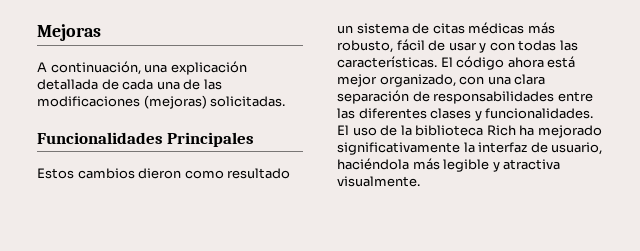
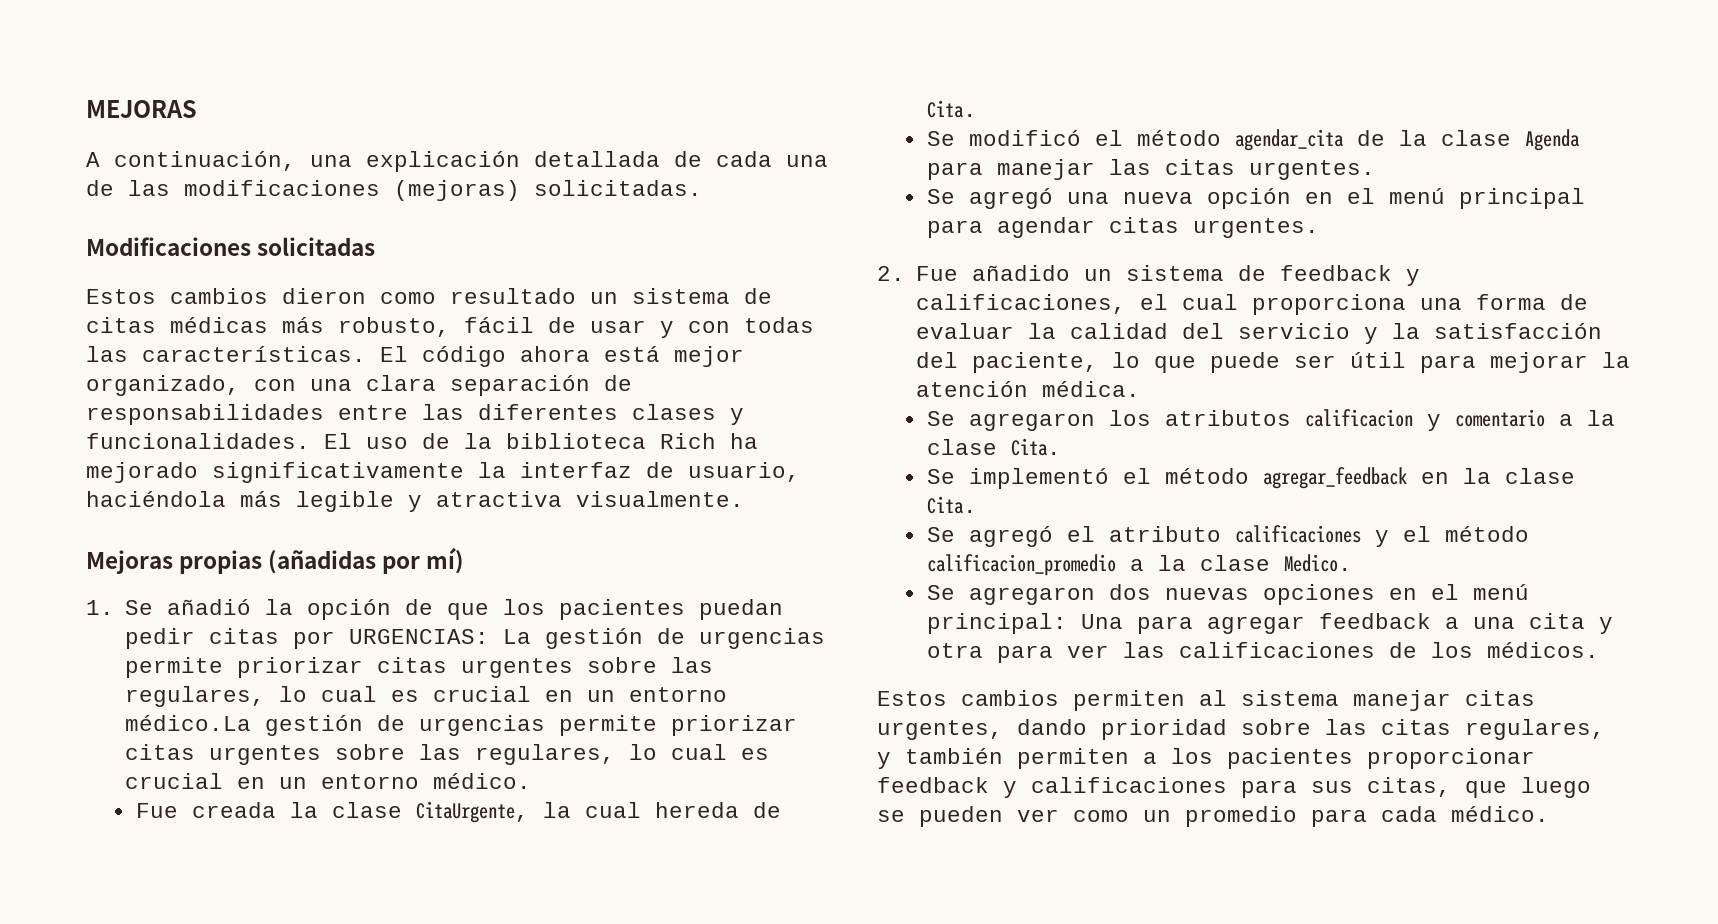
[37,24,101,41] Mejoras -> [86,100,197,118] MEJORAS
[37,132,255,147] Funcionalidades Principales -> [86,237,376,256] Modificaciones solicitadas
(420, 181) none -> [86,547,465,574] [86,599,784,620] [125,628,826,649] [125,657,714,678] [125,686,728,707] [125,715,798,736] [125,744,770,765] [125,773,532,789] [135,801,781,823] [926,100,977,118] [926,129,1580,151] [926,159,1375,180] [926,188,1585,209] [926,217,1319,238] [877,265,1421,286] [916,294,1589,315] [916,323,1603,344] [916,352,1631,373] [916,381,1141,397] [926,409,1615,431] [926,438,1061,456] [926,467,1575,489] [926,496,977,514] [926,525,1529,547] [926,554,1352,576] [926,584,1529,605] [926,613,1613,634] [926,642,1599,663] [877,690,1535,711] [877,719,1605,740] [877,748,1535,769] [877,777,1591,798] [877,806,1549,827] // Mejoras propias (añadidas por mí) // 1. Se añadió la opción de que los pacientes puedan pedir citas por URGENCIAS: La gestión de urgencias permite priorizar citas urgentes sobre las regulares, lo cual es crucial en un entorno médico.La gestión de urgencias permite priorizar citas urgentes sobre las regulares, lo cual es crucial en un entorno médico. // Fue creada la clase CitaUrgente, la cual hereda de Cita. // Se modificó el método agendar_cita de la clase Agenda para manejar las citas urgentes. // Se agregó una nueva opción en el menú principal para agendar citas urgentes. // 2. Fue añadido un sistema de feedback y calificaciones, el cual proporciona una forma de evaluar la calidad del servicio y la satisfacción del paciente, lo que puede ser útil para mejorar la atención médica. // Se agregaron los atributos calificacion y comentario a la clase Cita. // Se implementó el método agregar_feedback en la clase Cita. // Se agregó el atributo calificaciones y el método calificacion_promedio a la clase Medico. // Se agregaron dos nuevas opciones en el menú principal: Una para agregar feedback a una cita y otra para ver las calificaciones de los médicos. // Estos cambios permiten al sistema manejar citas urgentes, dando prioridad sobre las citas regulares, y también permiten a los pacientes proporcionar feedback y calificaciones para sus citas, que luego se pueden ver como un promedio para cada médico.

